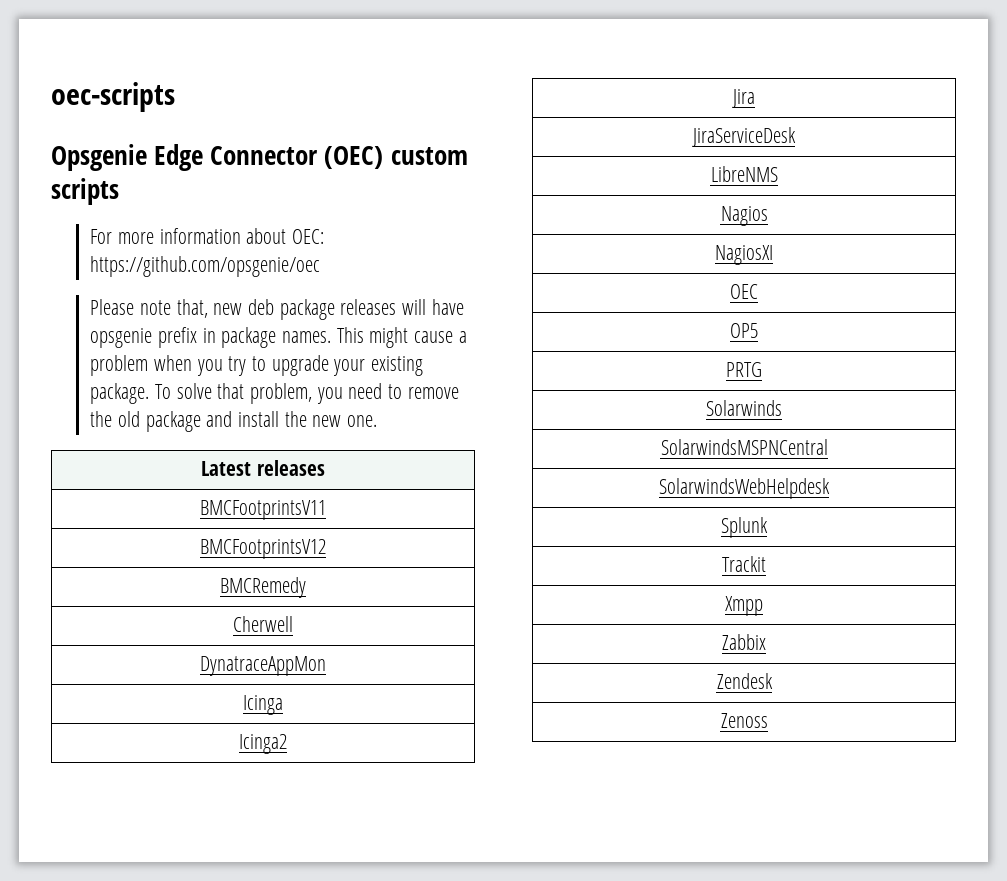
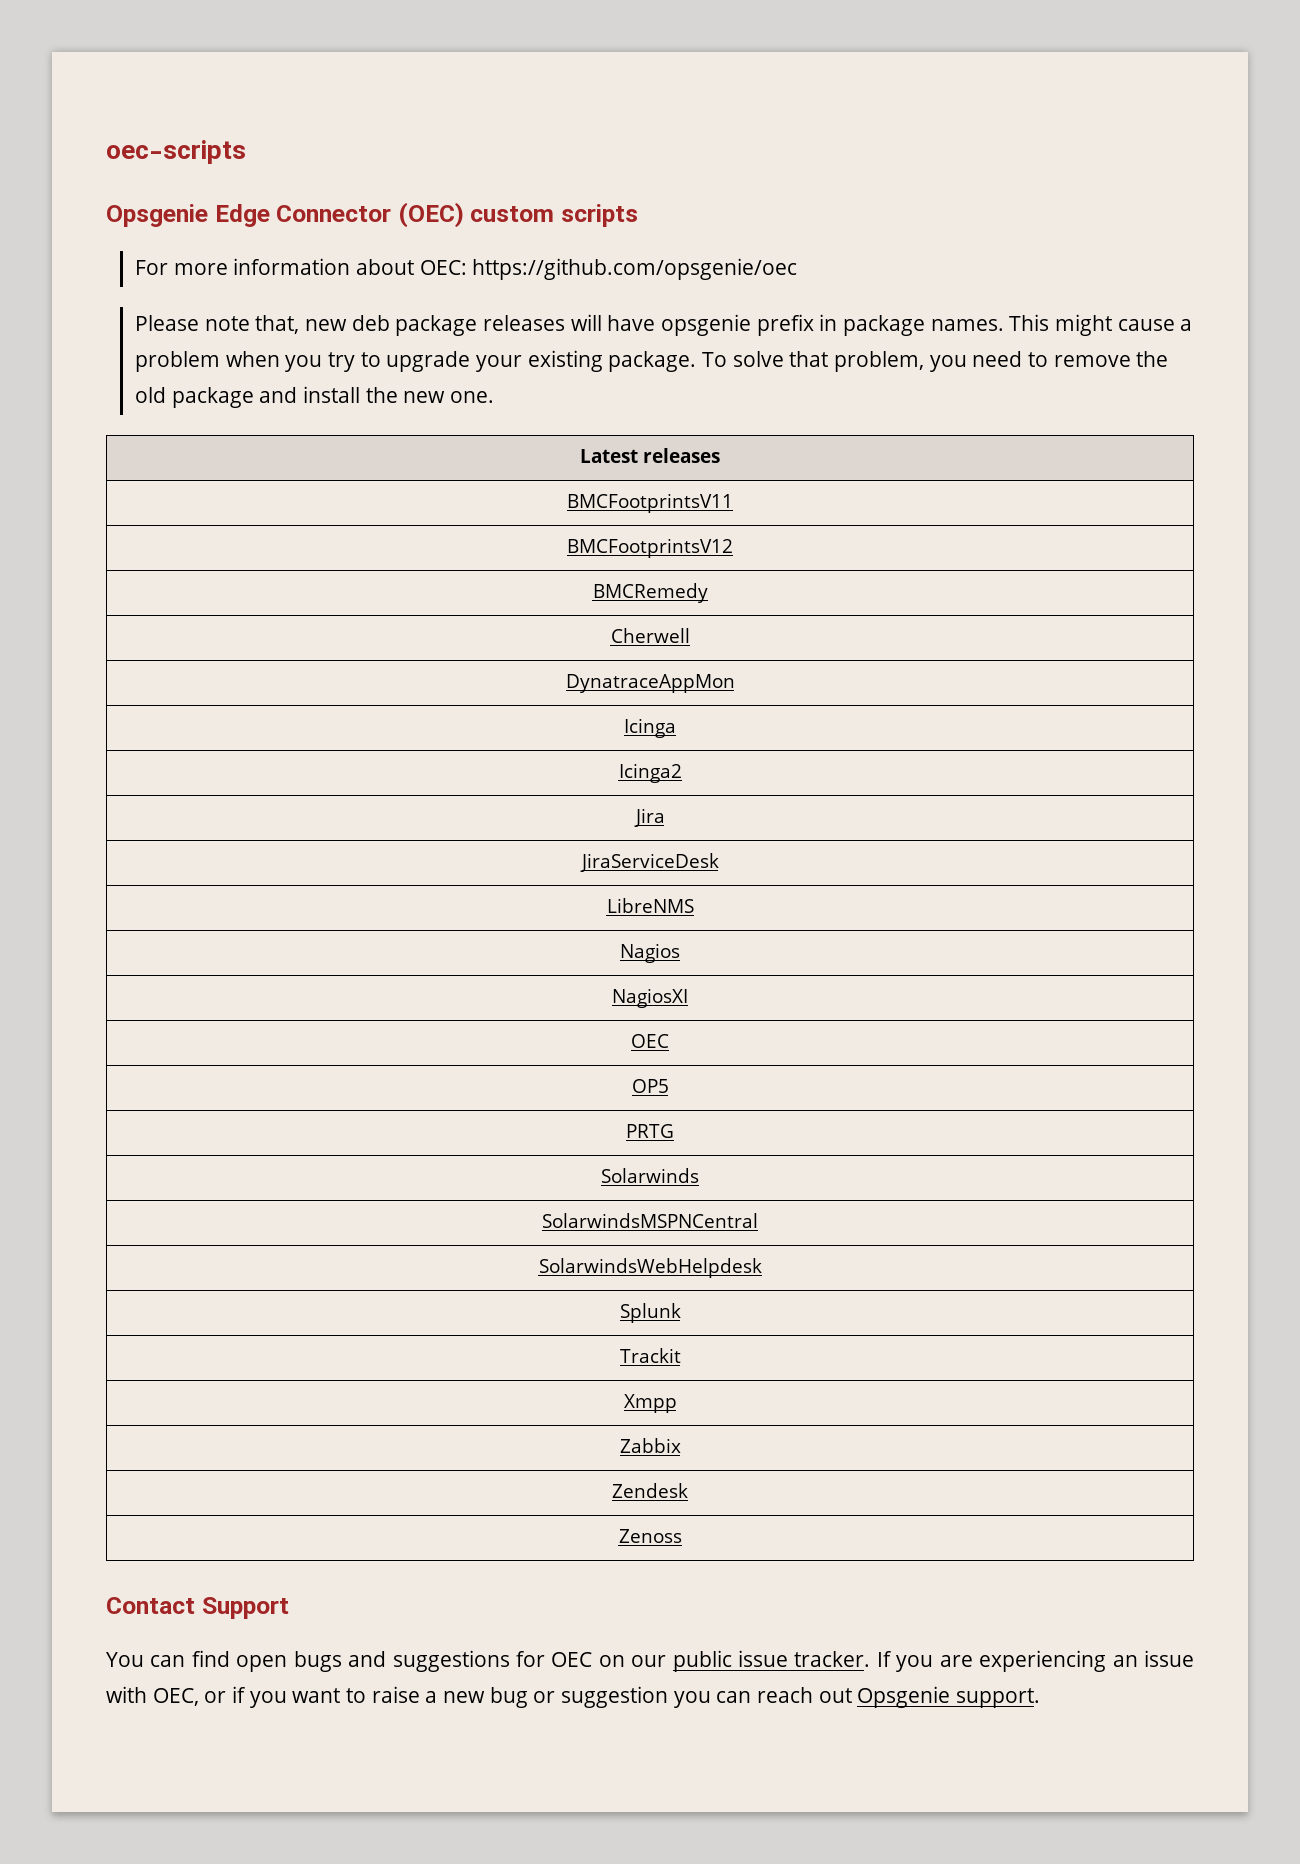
(768, 720) none -> [106,1597,289,1619] [106,1650,1194,1672] [106,1686,1041,1708] // Contact Support // You can find open bugs and suggestions for OEC on our public issue tracker. If you are experiencing an issue with OEC, or if you want to raise a new bug or suggestion you can reach out Opsgenie support.

